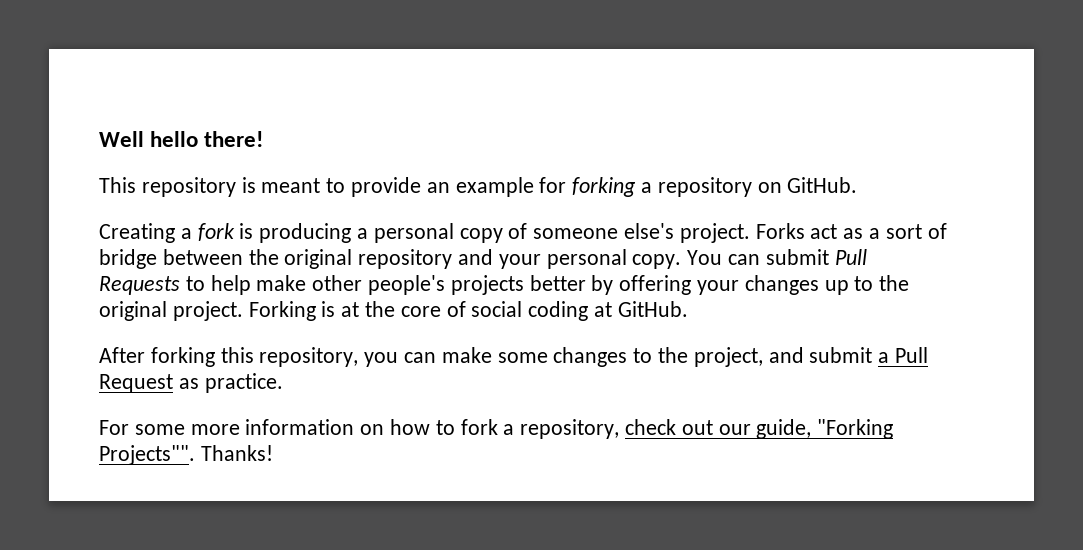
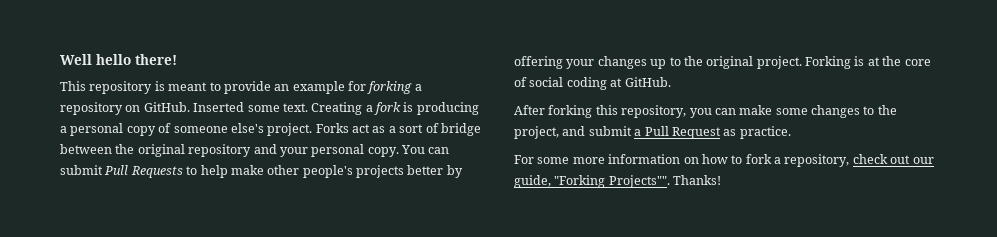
(858, 185) // -> [193,102,308,112] Inserted some text.

